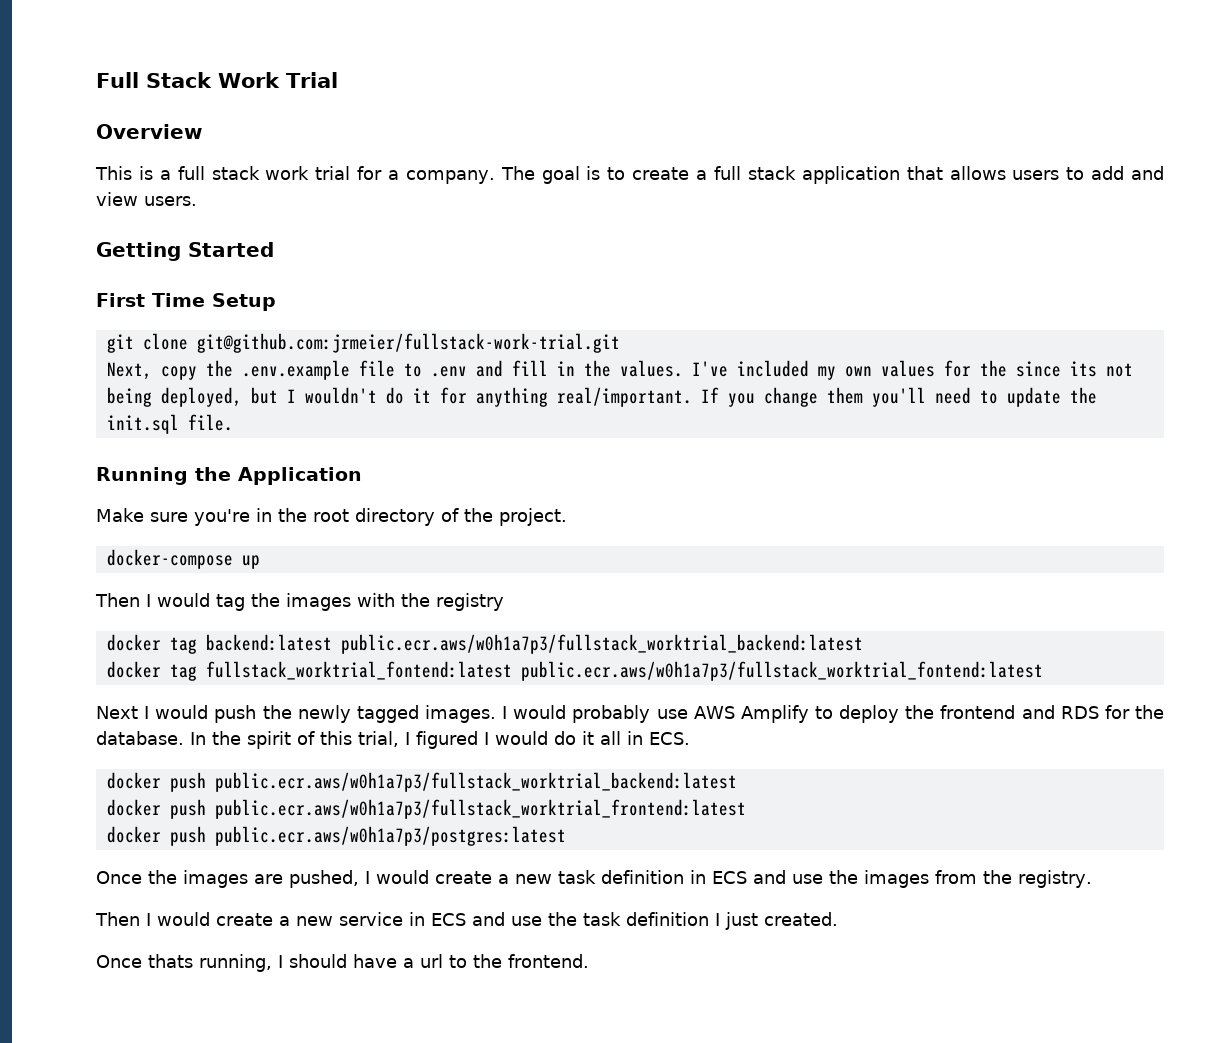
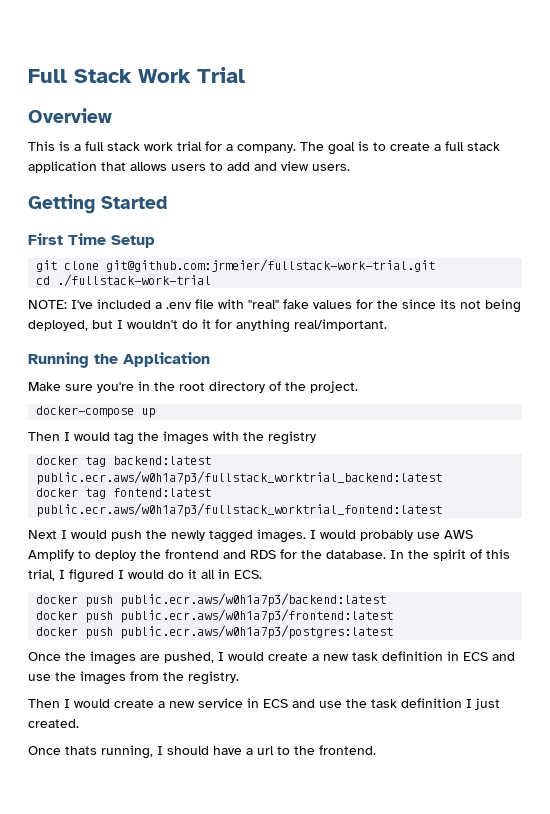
[106,360,872,380] Next, copy the .env.example file to .env and fill in the values. I've included my own -> [36,274,212,287] [28,299,309,309] cd ./fullstack-work-trial // NOTE: I've included a .env file with "real" fake
[700,387,1097,407] [106,414,233,434] If you change them you'll need to update the init.sql file. -> (387, 325) none
[205,661,512,680] fullstack_worktrial_fontend:latest -> [113,488,212,497] fontend:latest
[214,772,737,792] [106,799,746,819] public.ecr.aws/w0h1a7p3/fullstack_worktrial_backend:latest // docker push public.ecr.aws/w0h1a7p3/fullstack_worktrial_frontend:latest -> [120,593,387,607] [36,609,394,623] public.ecr.aws/w0h1a7p3/backend:latest // docker push public.ecr.aws/w0h1a7p3/frontend:latest

